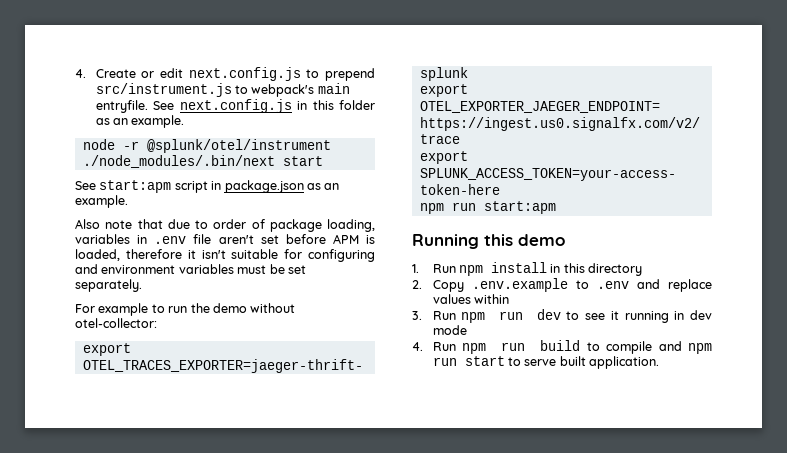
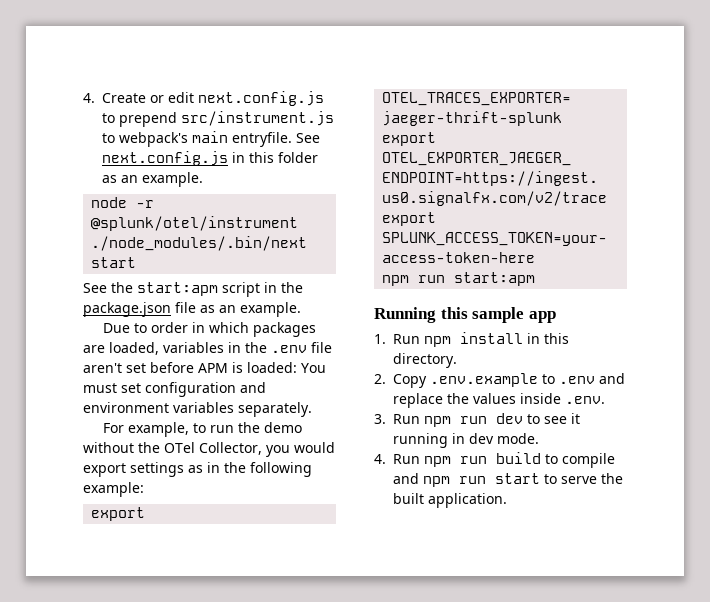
(96, 185) none -> [111,282,133,293] the
[224,180,340,193] [75,195,128,208] [75,219,375,232] package.json as an example. // Also note that due to order of package loading, -> [281,282,303,293] [83,302,301,317] [102,322,316,337] [83,342,159,355] the package.json file as an example. // Due to order in which packages are loaded,
(148, 239) none -> [245,342,267,353] the
[75,249,375,262] [75,264,306,274] loaded, therefore it isn't suitable for configuring and environment variables must be set -> [247,362,326,373] [83,382,266,397] [83,402,234,413] loaded: You must set configuration and environment variables
[98,303,149,316] example -> [127,422,189,437] example,
[75,318,157,328] otel-collector: -> [138,442,335,457] [83,462,312,477] [83,482,144,497] the OTel Collector, you would export settings as in the following example:
[518,234,565,246] demo -> [472,307,556,323] sample app
[588,263,643,276] directory -> [393,353,457,368] directory.
[432,294,509,304] values within -> [447,393,605,404] the values inside .env.
[432,325,467,335] mode -> [497,433,539,444] mode.
(557, 362) none -> [601,473,623,484] the

